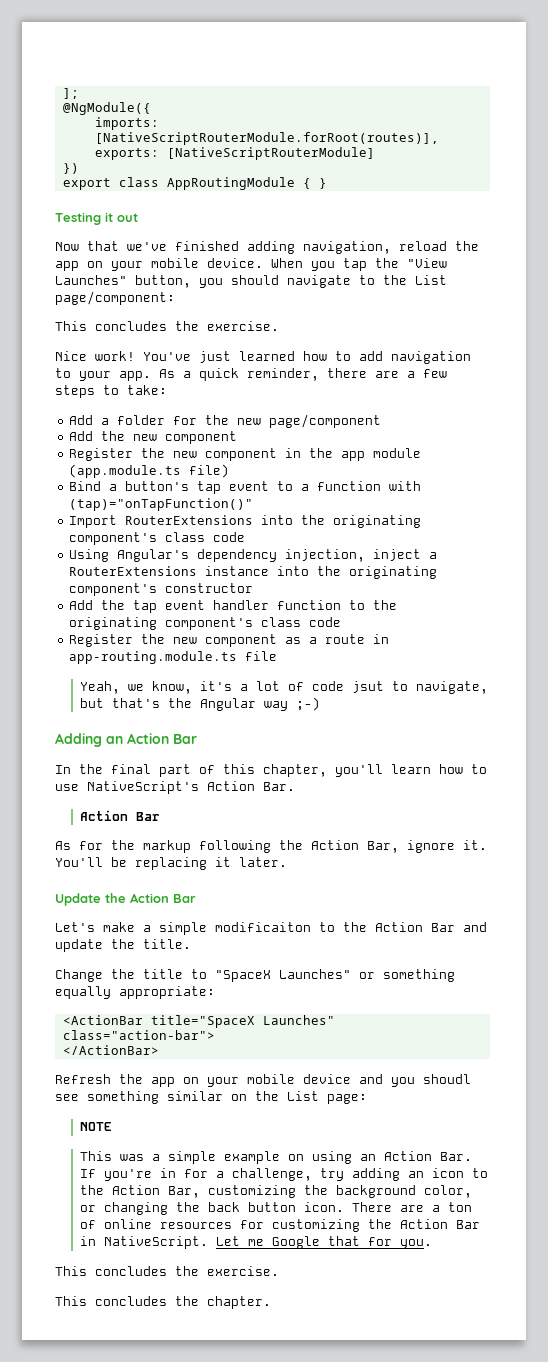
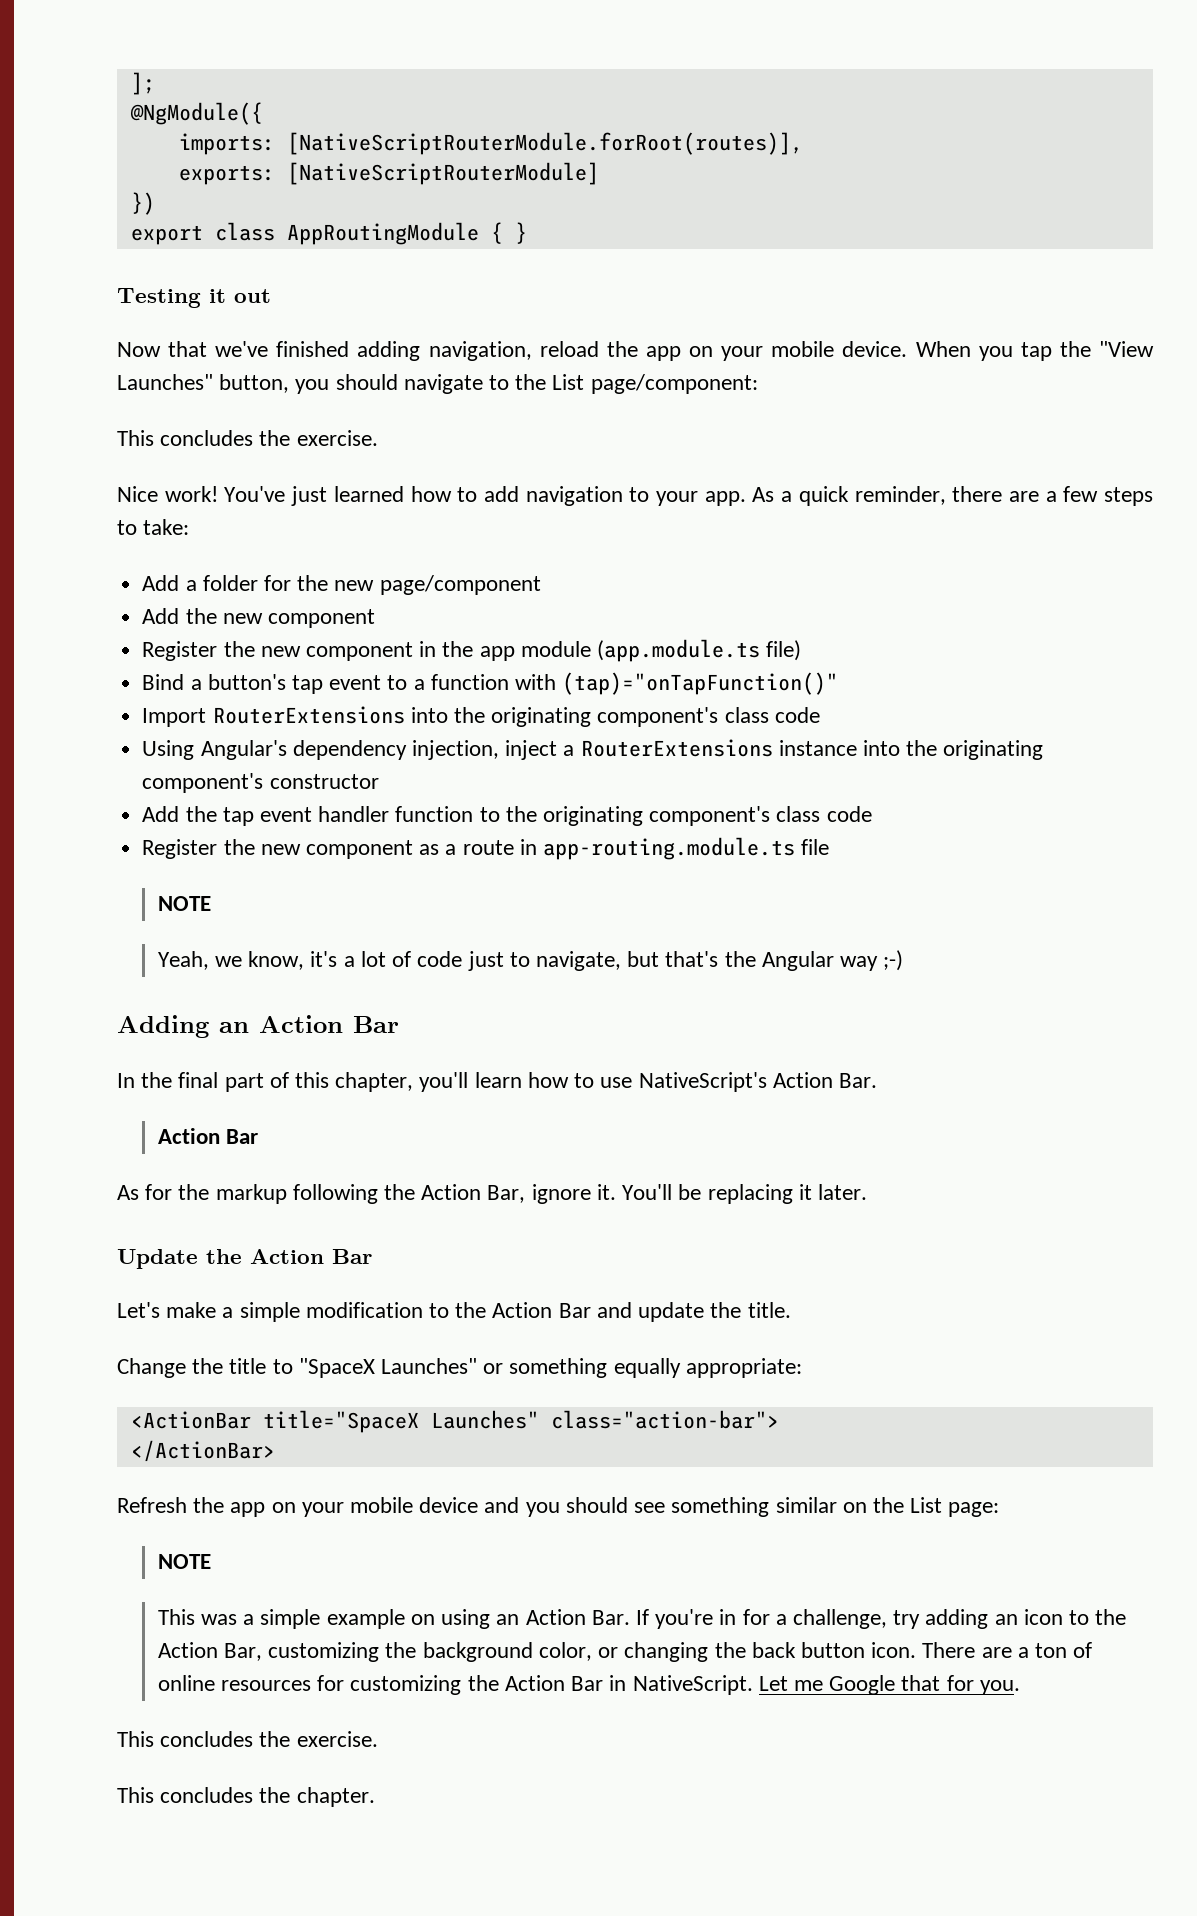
(278, 656) none -> [157,896,211,911] // NOTE
[352,681,385,693] jsut -> [467,951,504,971] just
[215,922,311,932] modificaiton -> [305,1302,423,1318] modification
[423,1074,471,1084] shoudl -> [565,1497,628,1513] should

